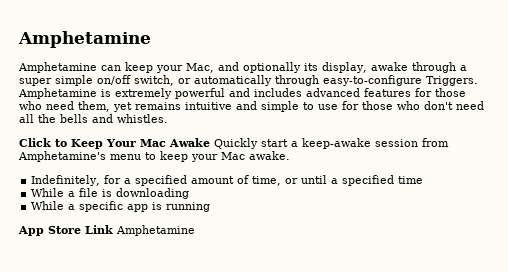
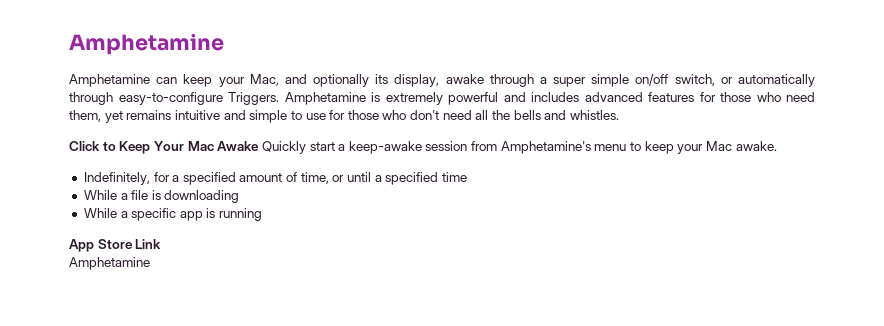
(113, 229) none -> (162, 244) //

